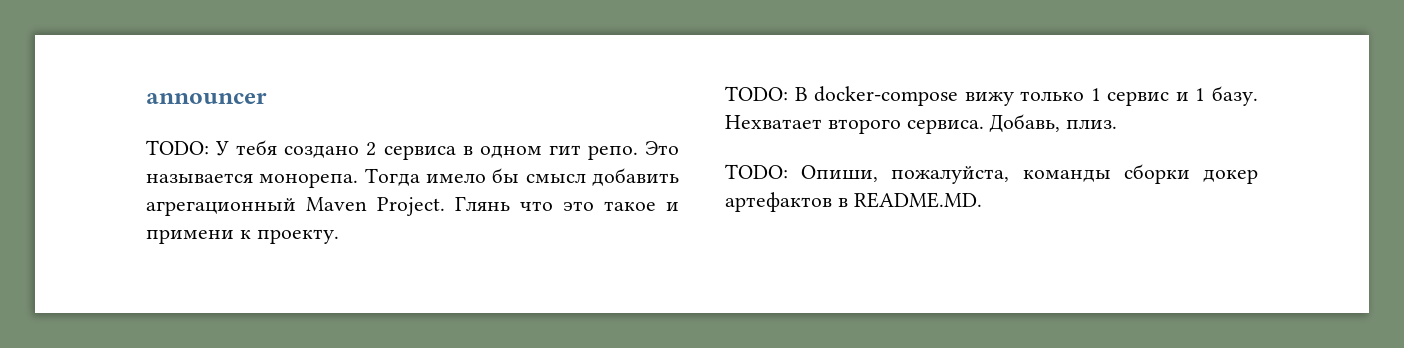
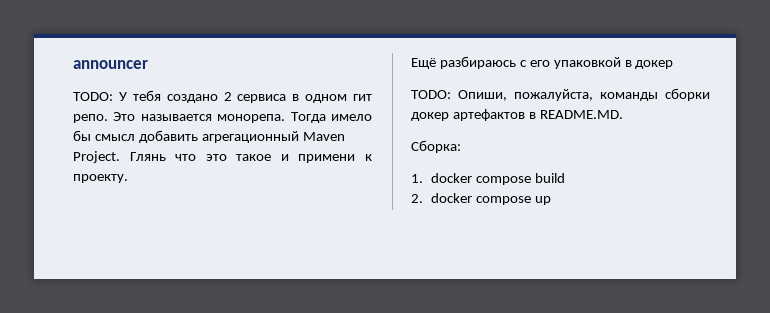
[725,86,1258,106] [725,114,1118,134] TODO: В docker-compose вижу только 1 сервис и 1 базу. Нехватает второго сервиса. Добавь, плиз. -> [411,56,674,69] Ещё разбираюсь с его упаковкой в докер
(982, 200) none -> [411,140,461,153] [411,173,566,185] [411,193,552,205] // Сборка: // 1. docker compose build // 2. docker compose up

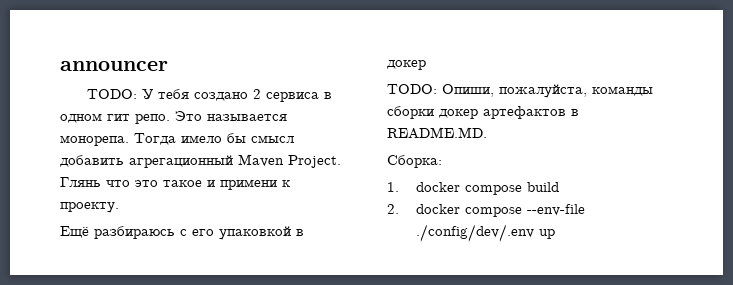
(532, 200) none -> [526,204,585,216] [415,224,534,242] --env-file ./config/dev/.env

